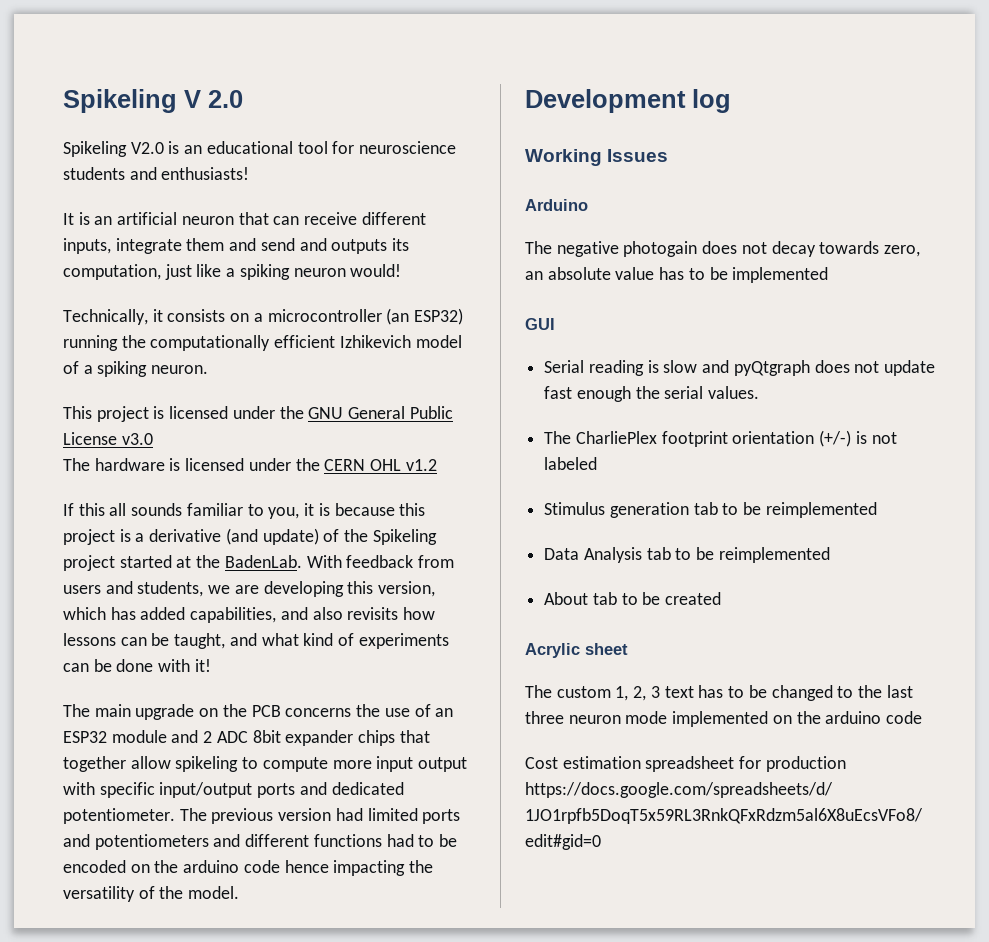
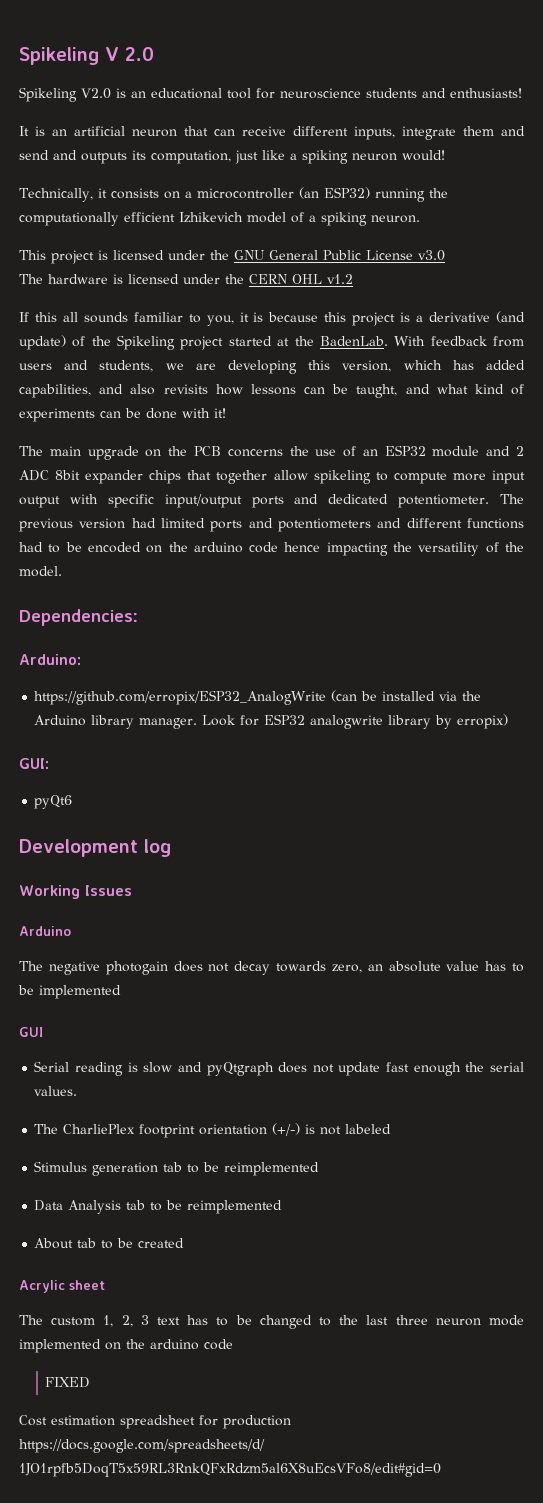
(240, 892) none -> [19,609,138,626] [19,654,81,665] [34,690,482,705] [34,714,509,729] [19,758,49,769] [34,795,73,809] // Dependencies: // Arduino: // https://github.com/erropix/ESP32_AnalogWrite (can be installed via the Arduino library manager. Look for ESP32 analogwrite library by erropix) // GUI: // pyQt6
(923, 717) none -> [45,1377,91,1388] // FIXED

